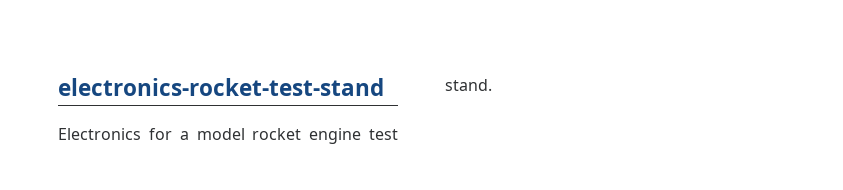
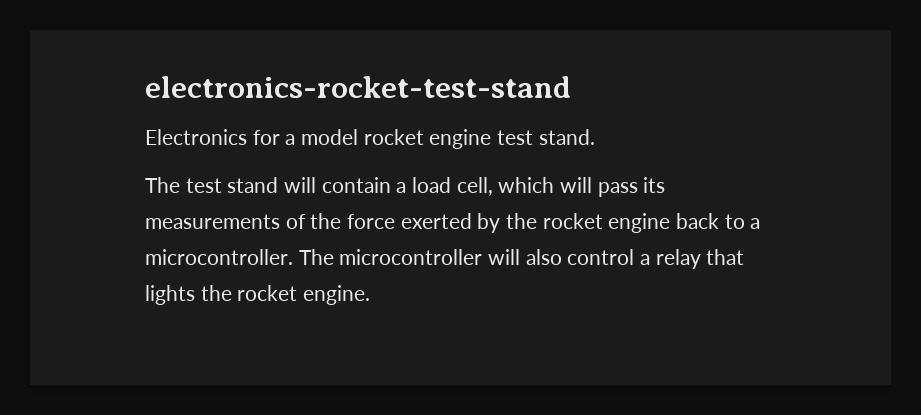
(492, 85) none -> [145,177,666,197] [145,213,761,233] [145,249,745,269] [145,285,371,305] // The test stand will contain a load cell, which will pass its measurements of the force exerted by the rocket engine back to a microcontroller. The microcontroller will also control a relay that lights the rocket engine.

